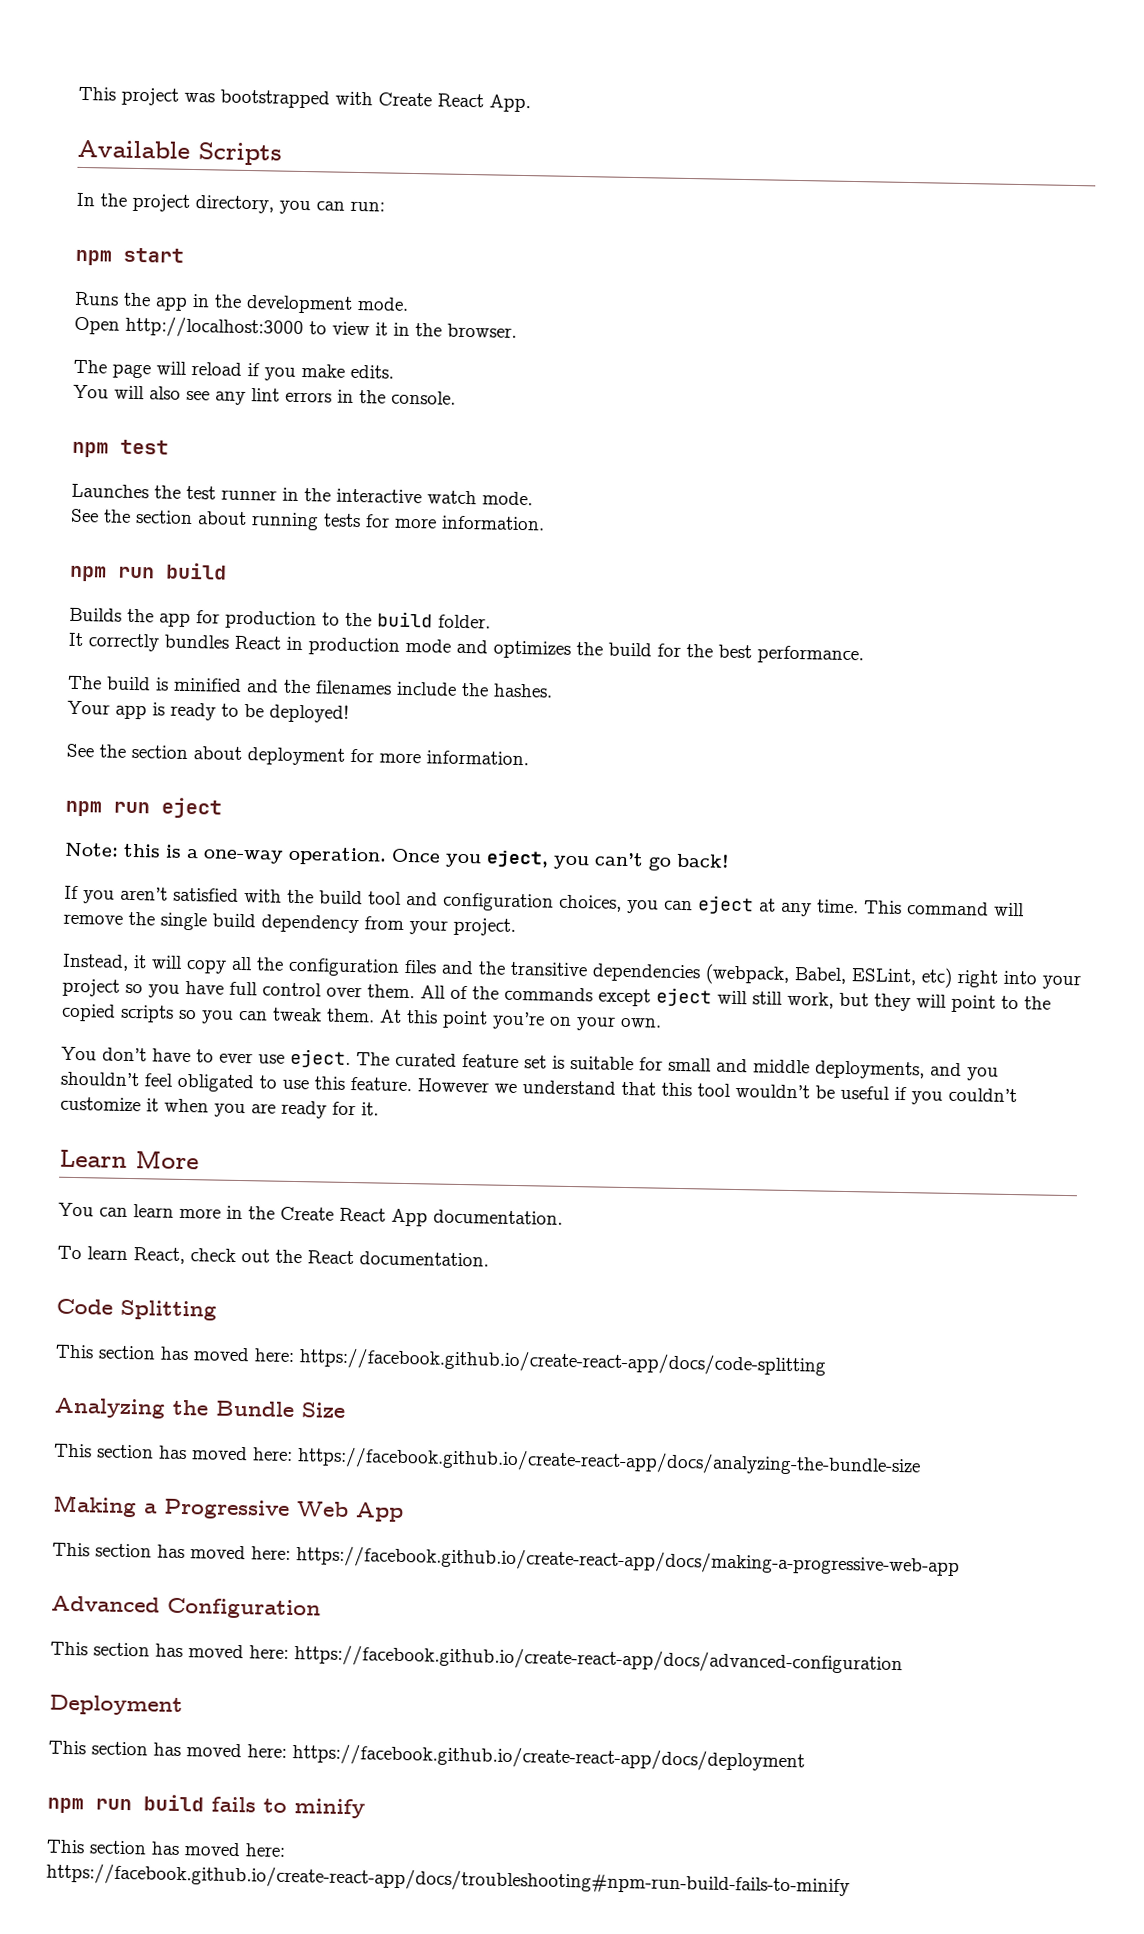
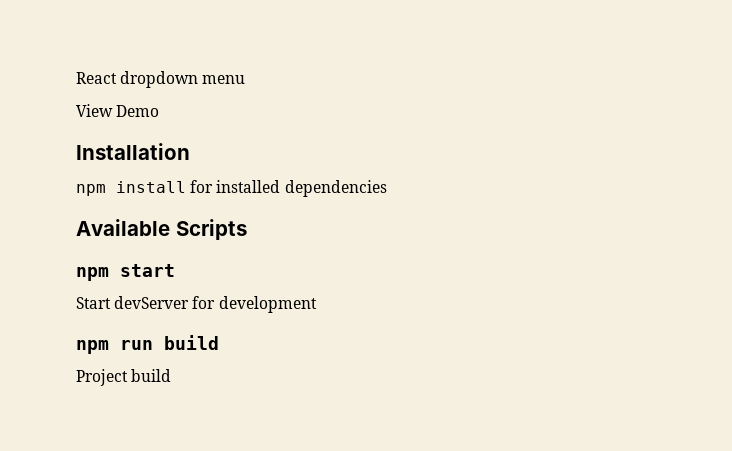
[78,86,531,113] [77,139,282,166] [76,192,385,215] [75,247,184,266] [74,291,409,314] [74,315,517,340] [73,359,394,381] [73,384,456,405] [72,439,169,458] [71,483,533,506] [70,508,545,531] [69,562,227,582] [69,607,491,630] [68,632,864,665] [67,675,553,698] [67,700,349,723] [66,743,529,766] [65,797,222,819] [64,842,730,871] [64,885,1025,917] [63,911,516,936] [62,953,1081,990] [62,978,1051,1013] [61,1003,662,1031] [61,1046,999,1081] [60,1071,1017,1105] [60,1096,379,1119] [59,1149,199,1170] [58,1202,563,1227] [57,1245,489,1267] [56,1298,217,1321] [55,1344,826,1377] [54,1397,346,1419] [54,1443,921,1478] [52,1494,404,1523] [52,1542,960,1578] [51,1595,321,1620] [50,1641,903,1676] [49,1694,183,1717] [48,1740,805,1773] [47,1794,365,1819] [46,1839,286,1857] [46,1862,850,1898] This project was bootstrapped with Create React App. // Available Scripts // In the project directory, you can run: // npm start // Runs the app in the development mode. // Open http://localhost:3000 to view it in the browser. // The page will reload if you make edits. // You will also see any lint errors in the console. // npm test // Launches the test runner in the interactive watch mode. // See the section about running tests for more information. // npm run build // Builds the app for production to the build folder. // It correctly bundles React in production mode and optimizes the build for the best performance. // The build is minified and the filenames include the hashes. // Your app is ready to be deployed! // See the section about deployment for more information. // npm run eject // Note: this is a one-way operation. Once you eject, you can’t go back! // If you aren’t satisfied with the build tool and configuration choices, you can eject at any time. This command will remove the single build dependency from your project. // Instead, it will copy all the configuration files and the transitive dependencies (webpack, Babel, ESLint, etc) right into your project so you have full control over them. All of the commands except eject will still work, but they will point to the copied scripts so you can tweak them. At this point you’re on your own. // You don’t have to ever use eject. The curated feature set is suitable for small and middle deployments, and you shouldn’t feel obligated to use this feature. However we understand that this tool wouldn’t be useful if you couldn’t customize it when you are ready for it. // Learn More // You can learn more in the Create React App documentation. // To learn React, check out the React documentation. // Code Splitting // This section has moved here: https://facebook.github.io/create-react-app/docs/code-splitting // Analyzing the Bundle Size // This section has moved here: https://facebook.github.io/create-react-app/docs/analyzing-the-bundle-size // Making a Progressive Web App // This section has moved here: https://facebook.github.io/create-react-app/docs/making-a-progressive-web-app // Advanced Configuration // This section has moved here: https://facebook.github.io/create-react-app/docs/advanced-configuration // Deployment // This section has moved here: https://facebook.github.io/create-react-app/docs/deployment // npm run build fails to minify // This section has moved here: https://facebook.github.io/create-react-app/docs/troubleshooting#npm-run-build-fails-to-minify -> [76,71,246,88] [76,104,160,117] [76,143,190,160] [76,180,387,197] [76,219,247,240] [76,264,175,281] [76,296,317,313] [76,335,219,354] [76,369,172,386] React dropdown menu // View Demo // Installation // npm install for installed dependencies // Available Scripts // npm start // Start devServer for development // npm run build // Project build

